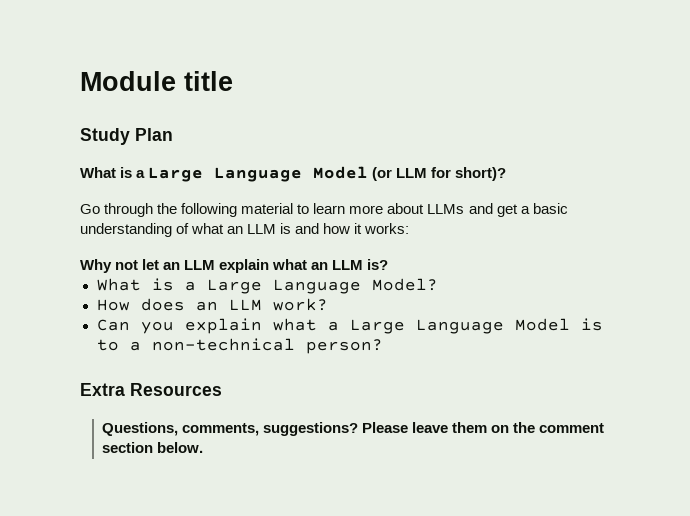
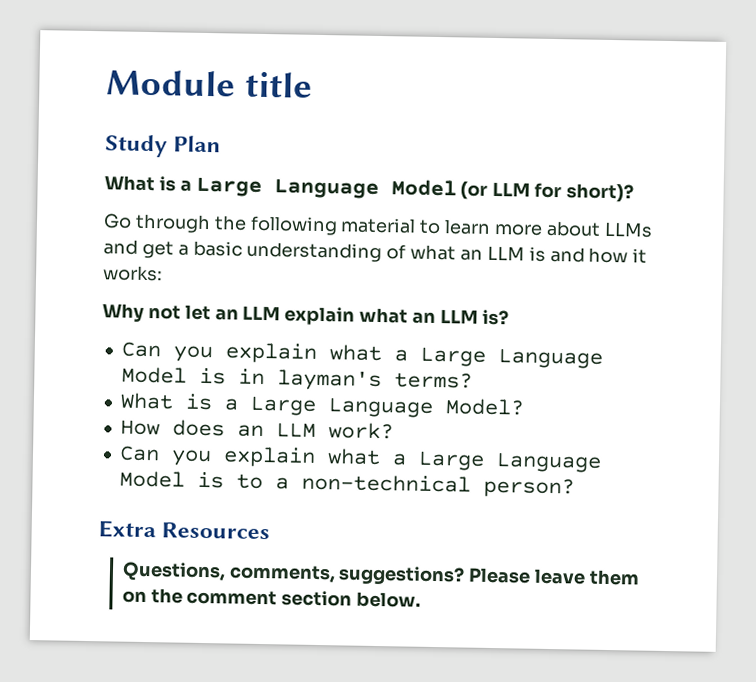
(389, 264) none -> [120,341,603,369] [120,366,473,392] // Can you explain what a Large Language Model is in layman's terms?

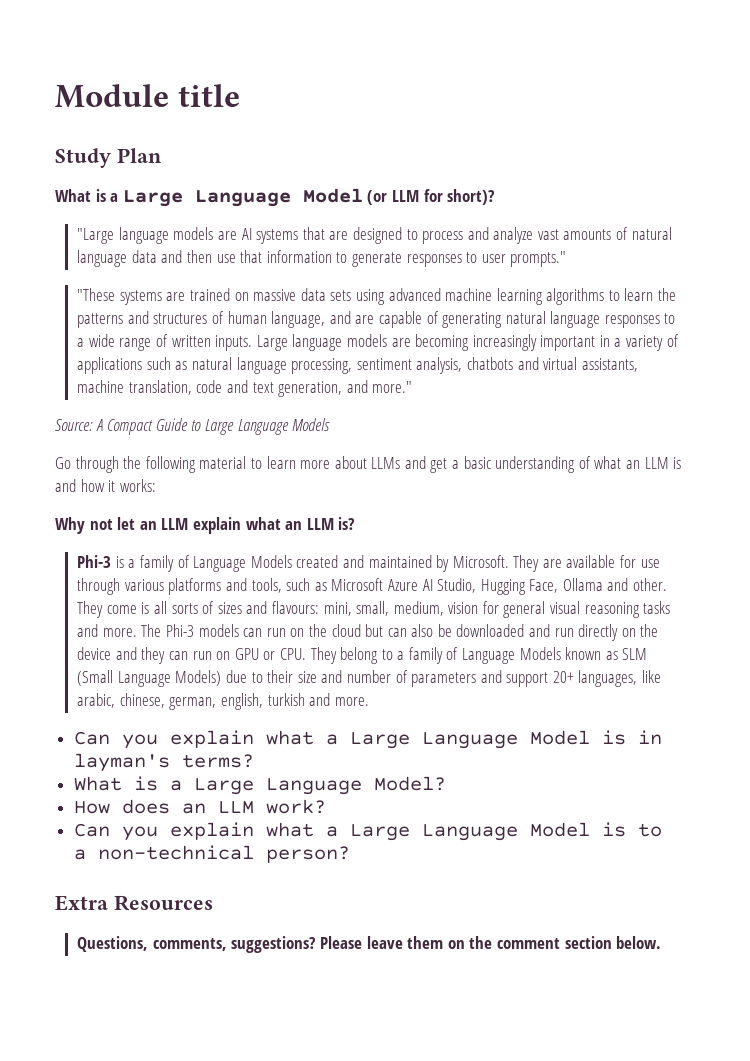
(635, 193) none -> [77,227,672,244] [77,250,567,267] [77,288,677,305] [77,311,676,328] [77,334,679,351] [77,357,638,374] [77,380,413,397] [55,418,331,435] // "Large language models are AI systems that are designed to process and analyze vast amounts of natural language data and then use that information to generate responses to user prompts." // "These systems are trained on massive data sets using advanced machine learning algorithms to learn the patterns and structures of human language, and are capable of generating natural language responses to a wide range of written inputs. Large language models are becoming increasingly important in a variety of applications such as natural language processing, sentiment analysis, chatbots and virtual assistants, machine translation, code and text generation, and more." // Source: A Compact Guide to Large Language Models
(509, 317) none -> [77,555,660,572] [77,578,668,595] [77,601,671,618] [77,624,659,641] [77,647,648,664] [77,670,662,687] [77,693,369,710] // Phi-3 is a family of Language Models created and maintained by Microsoft. They are available for use through various platforms and tools, such as Microsoft Azure AI Studio, Hugging Face, Ollama and other. They come is all sorts of sizes and flavours: mini, small, medium, vision for general visual reasoning tasks and more. The Phi-3 models can run on the cloud but can also be downloaded and run directly on the device and they can run on GPU or CPU. They belong to a family of Language Models known as SLM (Small Language Models) due to their size and number of parameters and support 20+ languages, like arabic, chinese, german, english, turkish and more.

